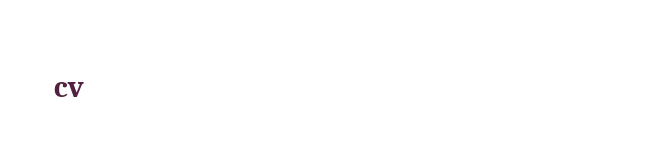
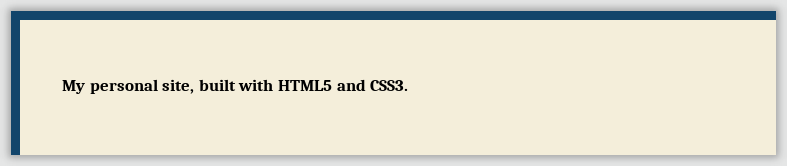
[54,82,84,97] cv -> [62,79,409,94] My personal site, built with HTML5 and CSS3.

